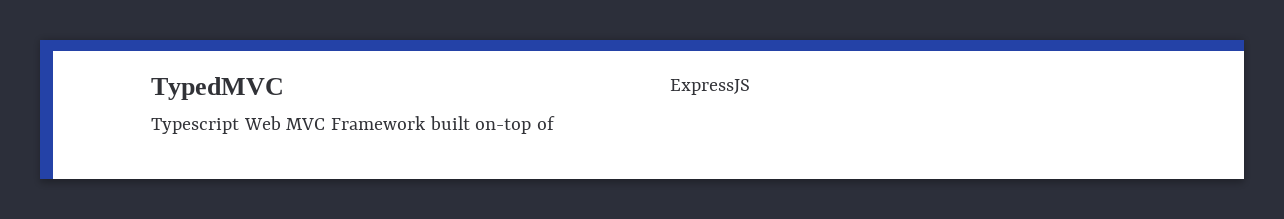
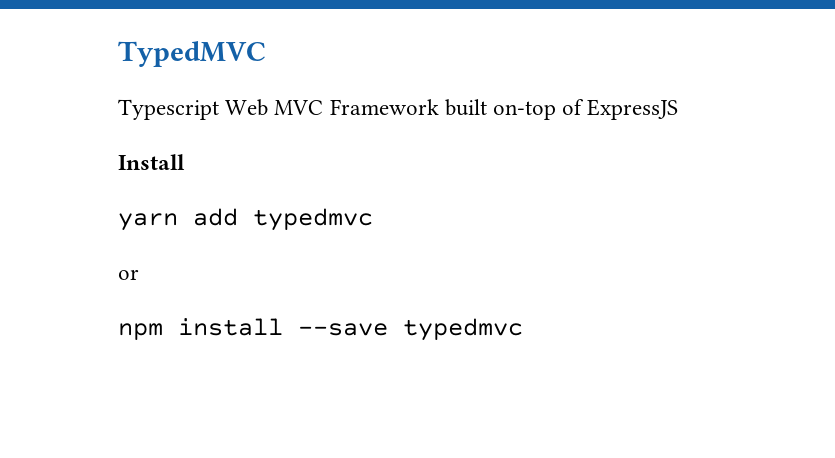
(750, 87) none -> [118,154,185,170] [118,208,373,231] [118,269,139,280] [118,318,523,341] // Install // yarn add typedmvc // or // npm install --save typedmvc

